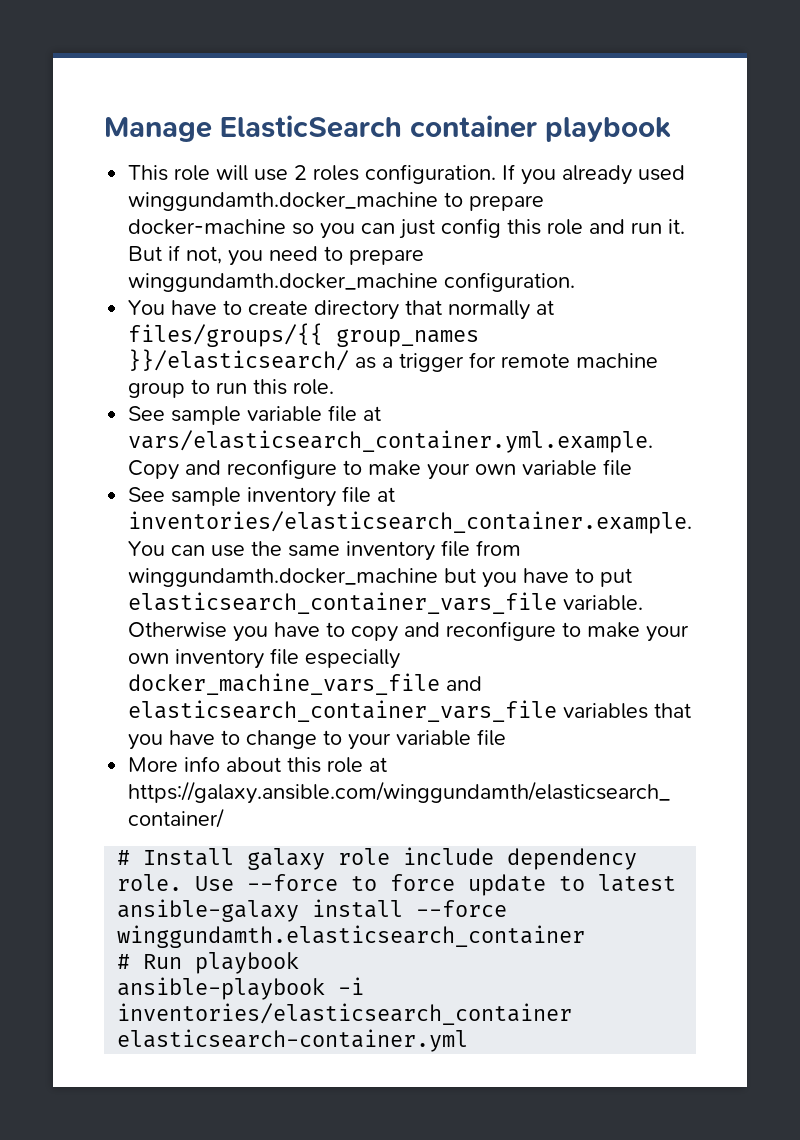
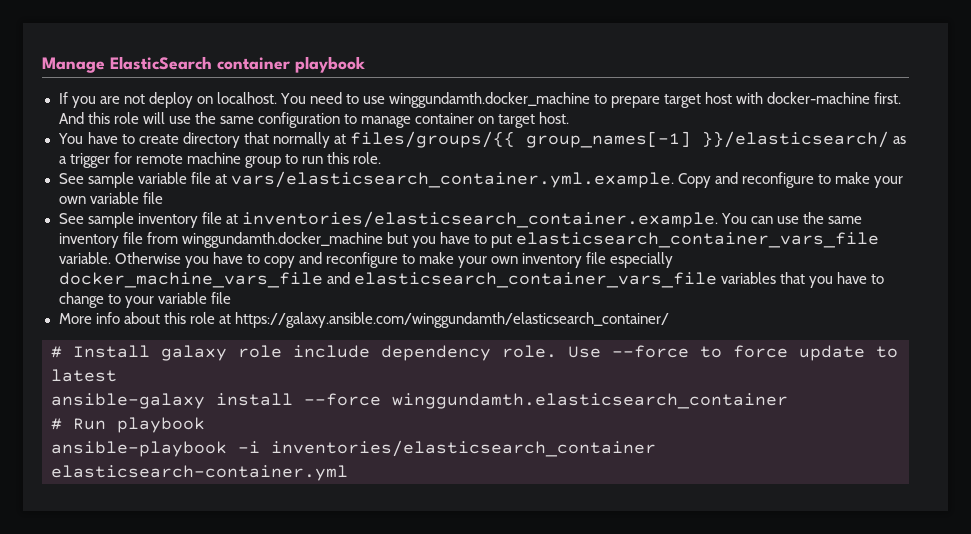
[128,164,686,185] [128,192,545,211] [128,218,686,239] [128,245,425,266] [128,272,576,292] This role will use 2 roles configuration. If you already used winggundamth.docker_machine to prepare docker-machine so you can just config this role and run it. But if not, you need to prepare winggundamth.docker_machine configuration. -> [58,92,902,108] [58,112,570,128] If you are not deploy on localhost. You need to use winggundamth.docker_machine to prepare target host with docker-machine first. And this role will use the same configuration to manage container on target host.
[336,329,480,347] group_names -> [525,131,691,148] group_names[-1]

